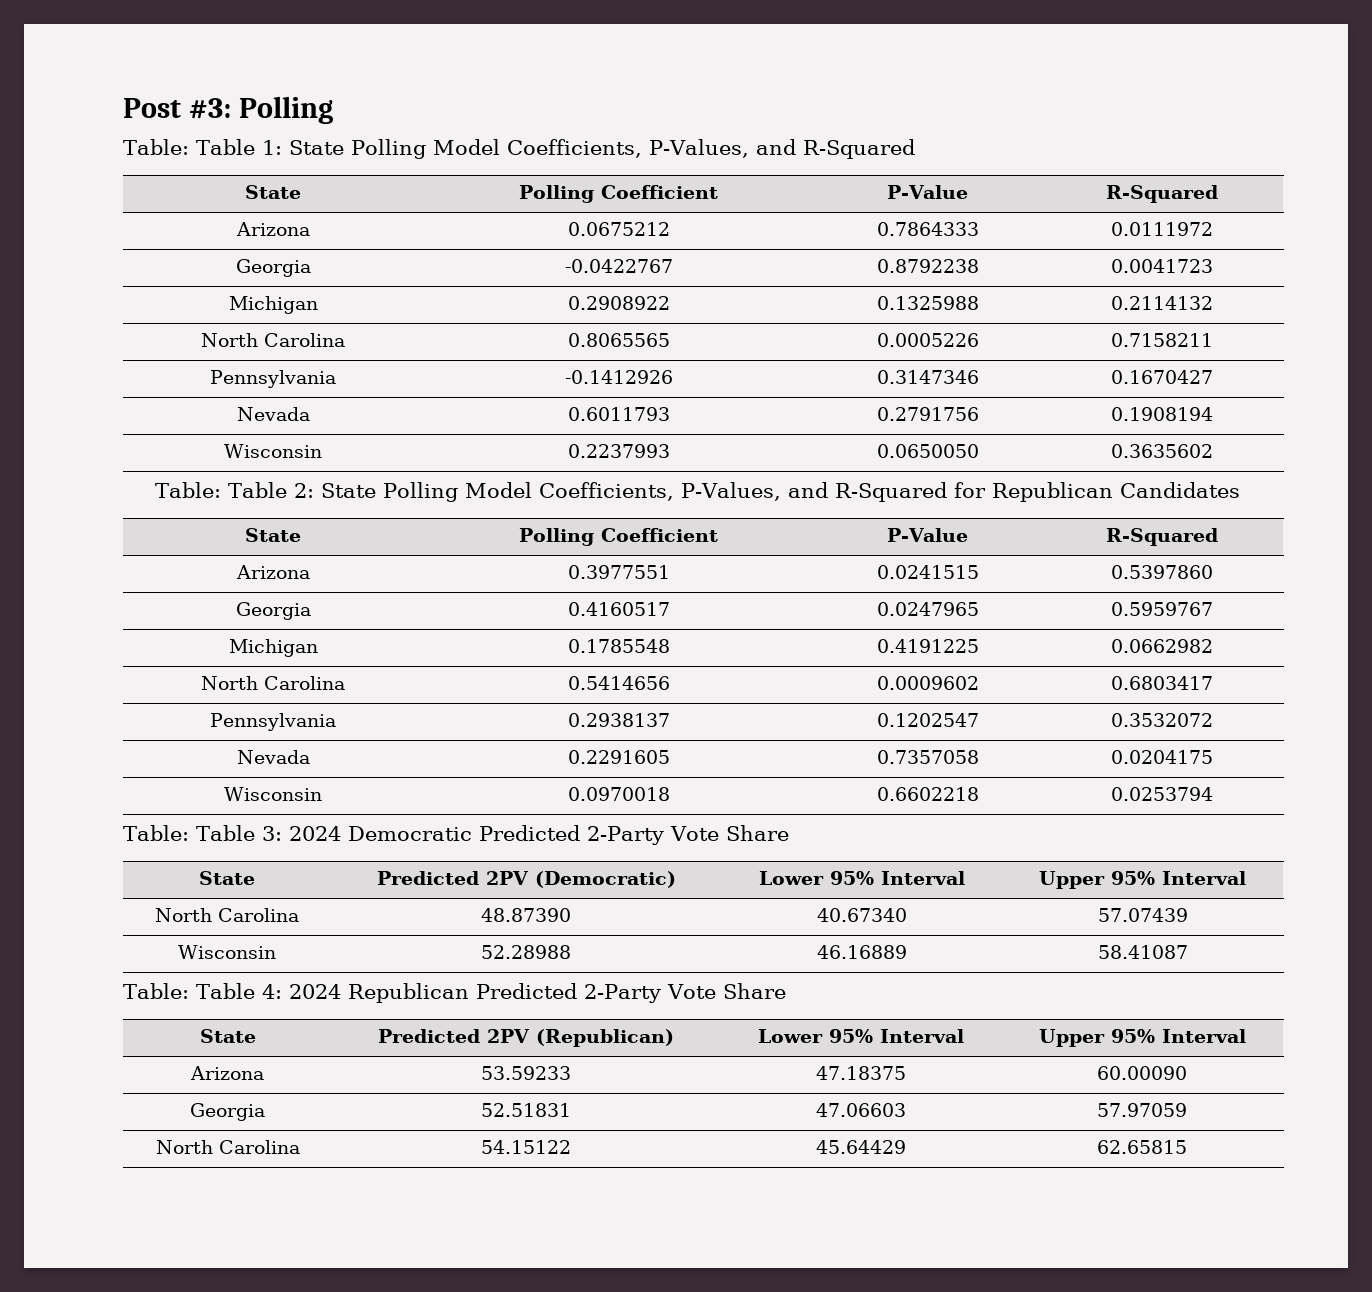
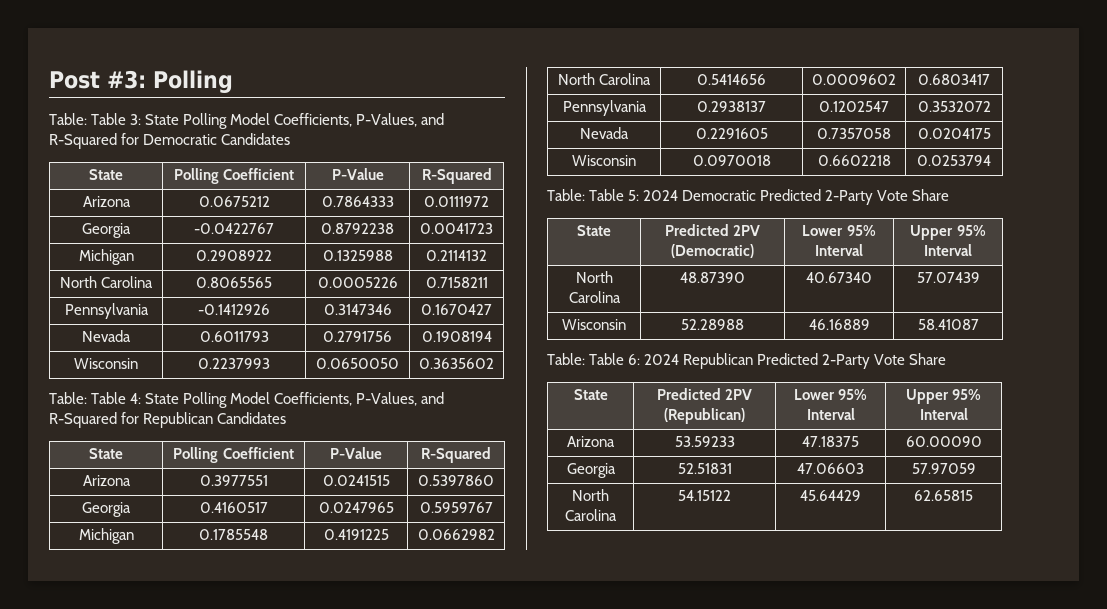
[261,139,915,159] 1: State Polling Model Coefficients, P-Values, and R-Squared -> [130,113,445,129] [49,133,291,149] 3: State Polling Model Coefficients, P-Values, and R-Squared for Democratic Candidates
[294,483,315,498] 2: -> [130,393,142,404] 4:
[261,826,282,841] 3: -> [628,190,640,201] 5:
[261,984,282,999] 4: -> [628,354,641,365] 6:

